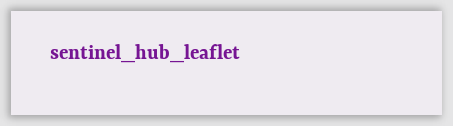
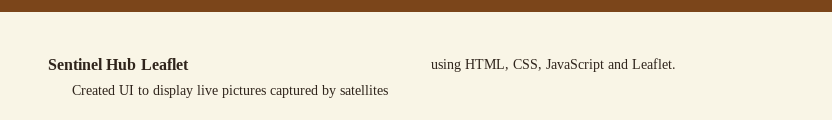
[50,44,240,63] sentinel_hub_leaflet -> [48,58,189,70] [72,85,389,98] [431,58,676,72] Sentinel Hub Leaflet // Created UI to display live pictures captured by satellites using HTML, CSS, JavaScript and Leaflet.

